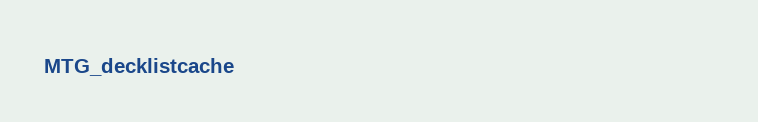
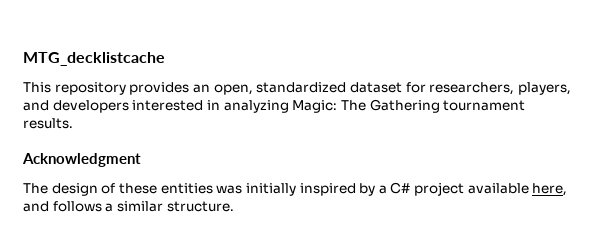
(234, 67) none -> [23,82,571,95] [23,99,526,113] [23,118,73,129] [22,153,141,167] [23,182,568,196] [23,201,234,212] // This repository provides an open, standardized dataset for researchers, players, and developers interested in analyzing Magic: The Gathering tournament results. // Acknowledgment // The design of these entities was initially inspired by a C# project available here, and follows a similar structure.

